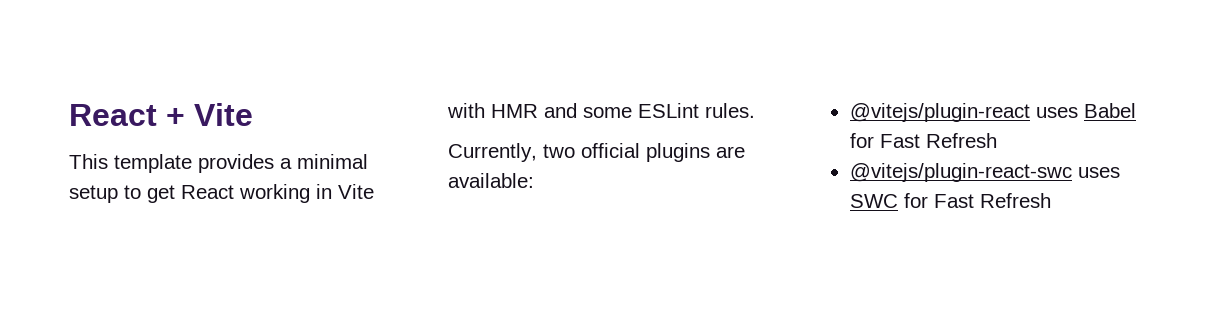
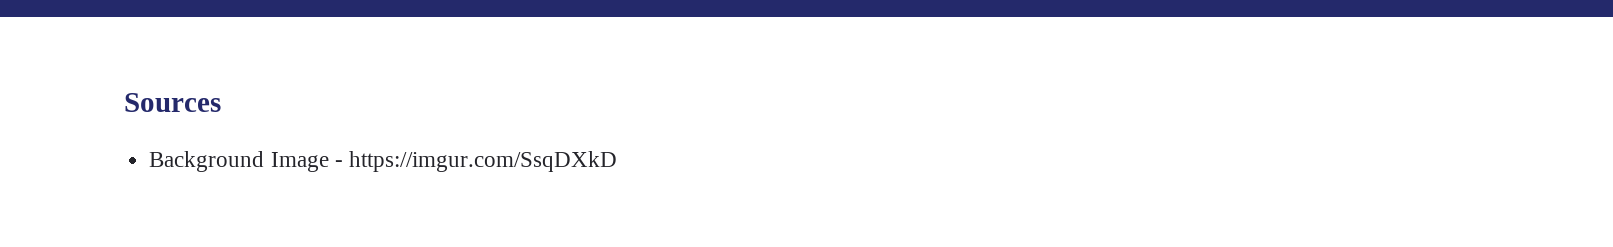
[69,103,253,126] [69,154,368,173] [69,184,374,203] [447,103,755,118] [448,143,745,162] [448,173,534,188] [849,103,1136,122] [849,133,997,148] [849,163,1120,182] [849,193,1051,208] React + Vite // This template provides a minimal setup to get React working in Vite with HMR and some ESLint rules. // Currently, two official plugins are available: // @vitejs/plugin-react uses Babel for Fast Refresh // @vitejs/plugin-react-swc uses SWC for Fast Refresh -> [124,93,221,112] [149,151,617,172] Sources // Background Image - https://imgur.com/SsqDXkD

